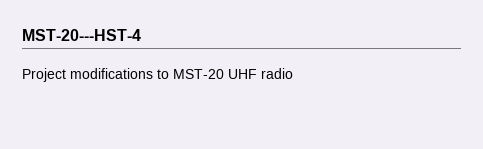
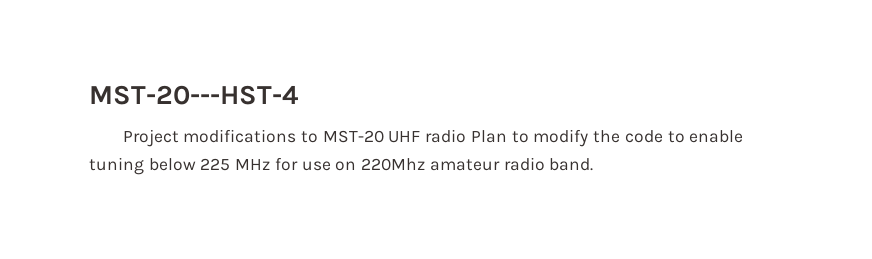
(293, 73) none -> [470,129,744,147] [89,157,594,175] Plan to modify the code to enable tuning below 225 MHz for use on 220Mhz amateur radio band.

